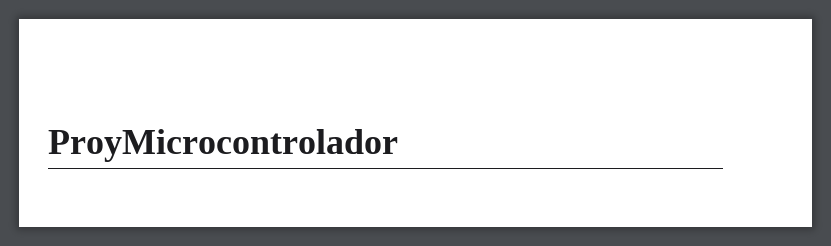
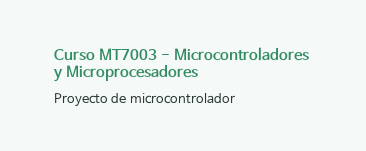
[48,129,398,162] ProyMicrocontrolador -> [54,47,309,61] [53,65,198,82] [54,93,235,107] Curso MT7003 - Microcontroladores y Microprocesadores // Proyecto de microcontrolador

